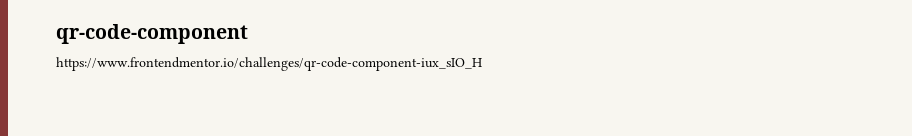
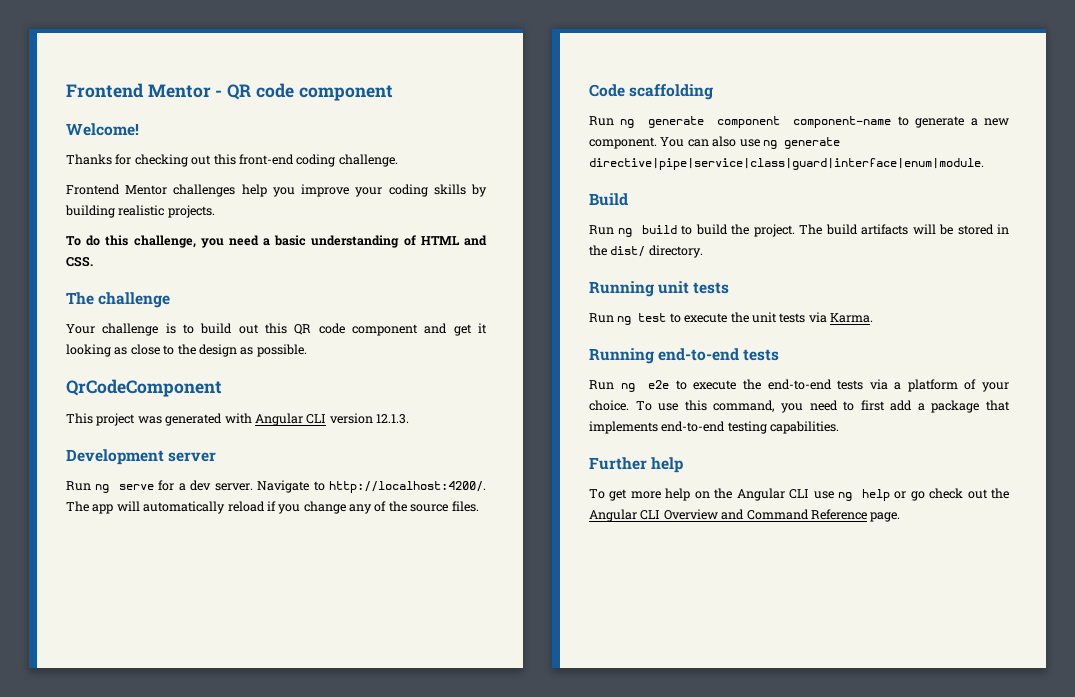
[56,24,248,44] [56,57,482,71] qr-code-component // https://www.frontendmentor.io/challenges/qr-code-component-iux_sIO_H -> [66,83,393,101] [66,123,139,136] [66,154,398,167] [66,184,488,197] [65,205,215,218] [66,235,488,248] [66,256,93,267] [66,292,171,308] [66,323,487,336] [66,344,307,357] [66,379,222,397] [66,413,409,426] [66,449,217,465] [66,480,486,493] [66,501,479,514] [589,84,714,100] [589,116,1010,128] [589,136,840,149] [589,158,984,170] [589,193,628,206] [589,224,1009,237] [589,245,703,258] [589,281,730,297] [589,312,873,325] [589,348,780,364] [589,379,1009,392] [589,400,1010,413] [589,421,840,434] [589,457,684,473] [589,488,1009,501] [589,509,901,522] Frontend Mentor - QR code component // Welcome! // Thanks for checking out this front-end coding challenge. // Frontend Mentor challenges help you improve your coding skills by building realistic projects. // To do this challenge, you need a basic understanding of HTML and CSS. // The challenge // Your challenge is to build out this QR code component and get it looking as close to the design as possible. // QrCodeComponent // This project was generated with Angular CLI version 12.1.3. // Development server // Run ng serve for a dev server. Navigate to http://localhost:4200/. The app will automatically reload if you change any of the source files. // Code scaffolding // Run ng generate component component-name to generate a new component. You can also use ng generate directive|pipe|service|class|guard|interface|enum|module. // Build // Run ng build to build the project. The build artifacts will be stored in the dist/ directory. // Running unit tests // Run ng test to execute the unit tests via Karma. // Running end-to-end tests // Run ng e2e to execute the end-to-end tests via a platform of your choice. To use this command, you need to first add a package that implements end-to-end testing capabilities. // Further help // To get more help on the Angular CLI use ng help or go check out the Angular CLI Overview and Command Reference page.

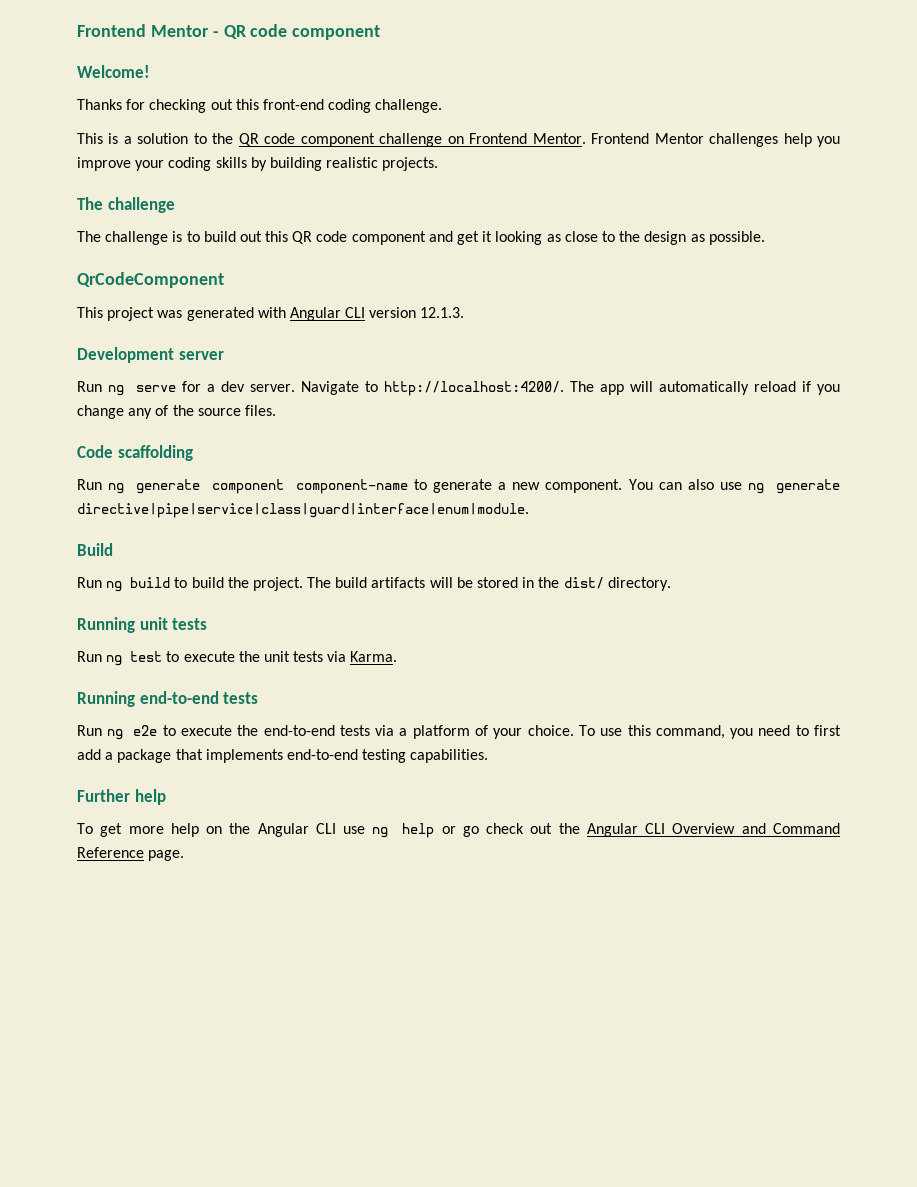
(398, 160) none -> [77,133,586,147] This is a solution to the QR code component challenge on Frontend Mentor.
[66,235,488,248] [66,256,93,267] // To do this challenge, you need a basic understanding of HTML and CSS. -> (439, 164) none
[66,324,95,334] Your -> [77,231,101,242] The

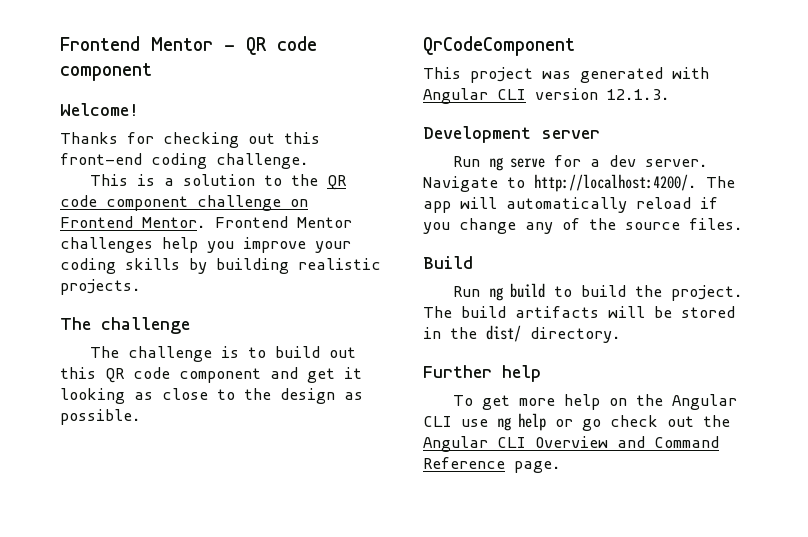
[77,445,193,461] [77,479,841,494] [77,503,529,518] // Code scaffolding // Run ng generate component component-name to generate a new component. You can also use ng generate directive|pipe|service|class|guard|interface|enum|module. -> (743, 224) none
[77,617,208,633] [77,651,398,666] [77,691,259,707] [77,725,842,740] [77,749,489,763] // Running unit tests // Run ng test to execute the unit tests via Karma. // Running end-to-end tests // Run ng e2e to execute the end-to-end tests via a platform of your choice. To use this command, you need to first add a package that implements end-to-end testing capabilities. -> (621, 335) none

